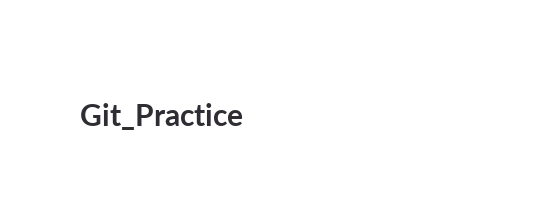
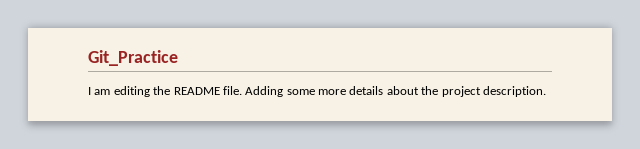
(243, 116) none -> [88,86,546,97] // I am editing the README file. Adding some more details about the project description.

